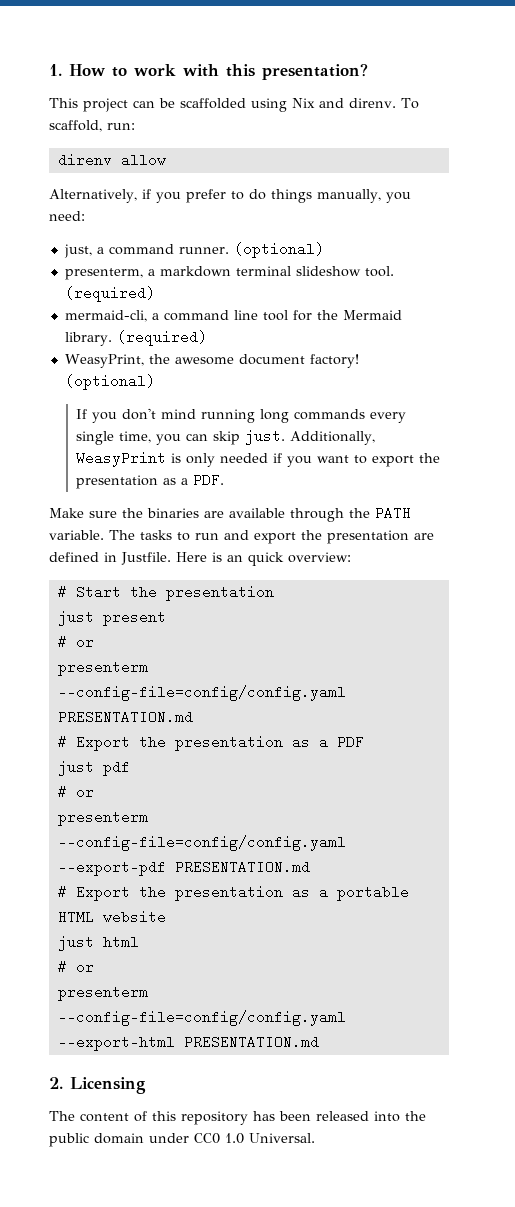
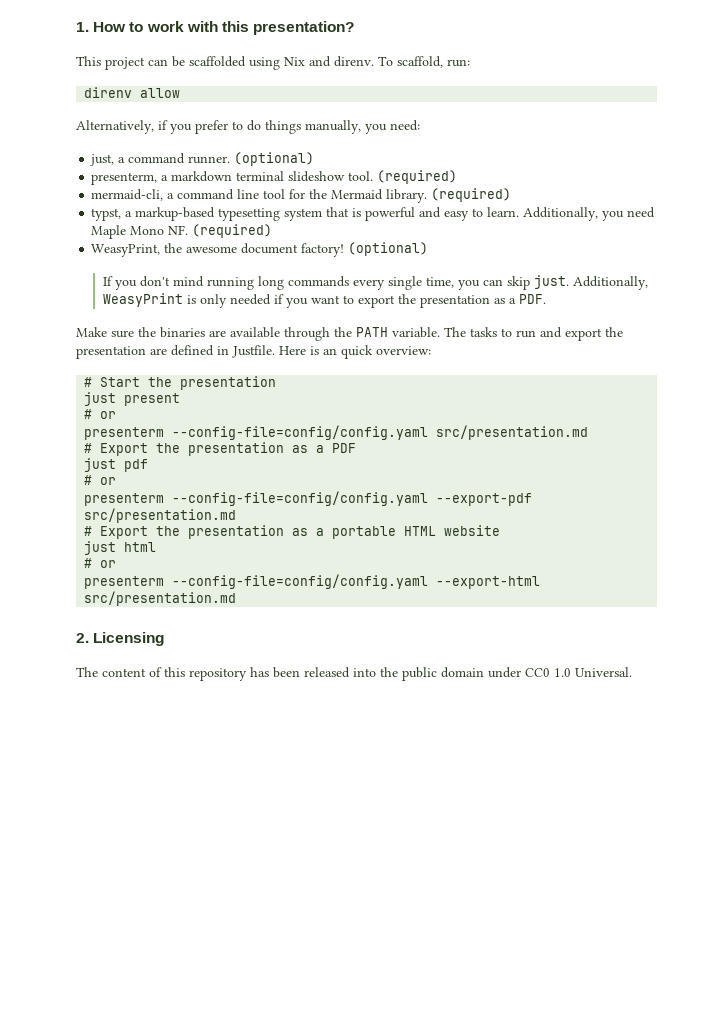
(207, 338) none -> [91,207,656,221] [91,224,273,239] // typst, a markup-based typesetting system that is powerful and easy to learn. Additionally, you need Maple Mono NF. (required)
[57,710,193,724] PRESENTATION.md -> [436,425,589,440] src/presentation.md
[174,860,310,874] PRESENTATION.md -> [84,508,237,523] src/presentation.md
[183,1035,319,1049] PRESENTATION.md -> [84,591,237,606] src/presentation.md

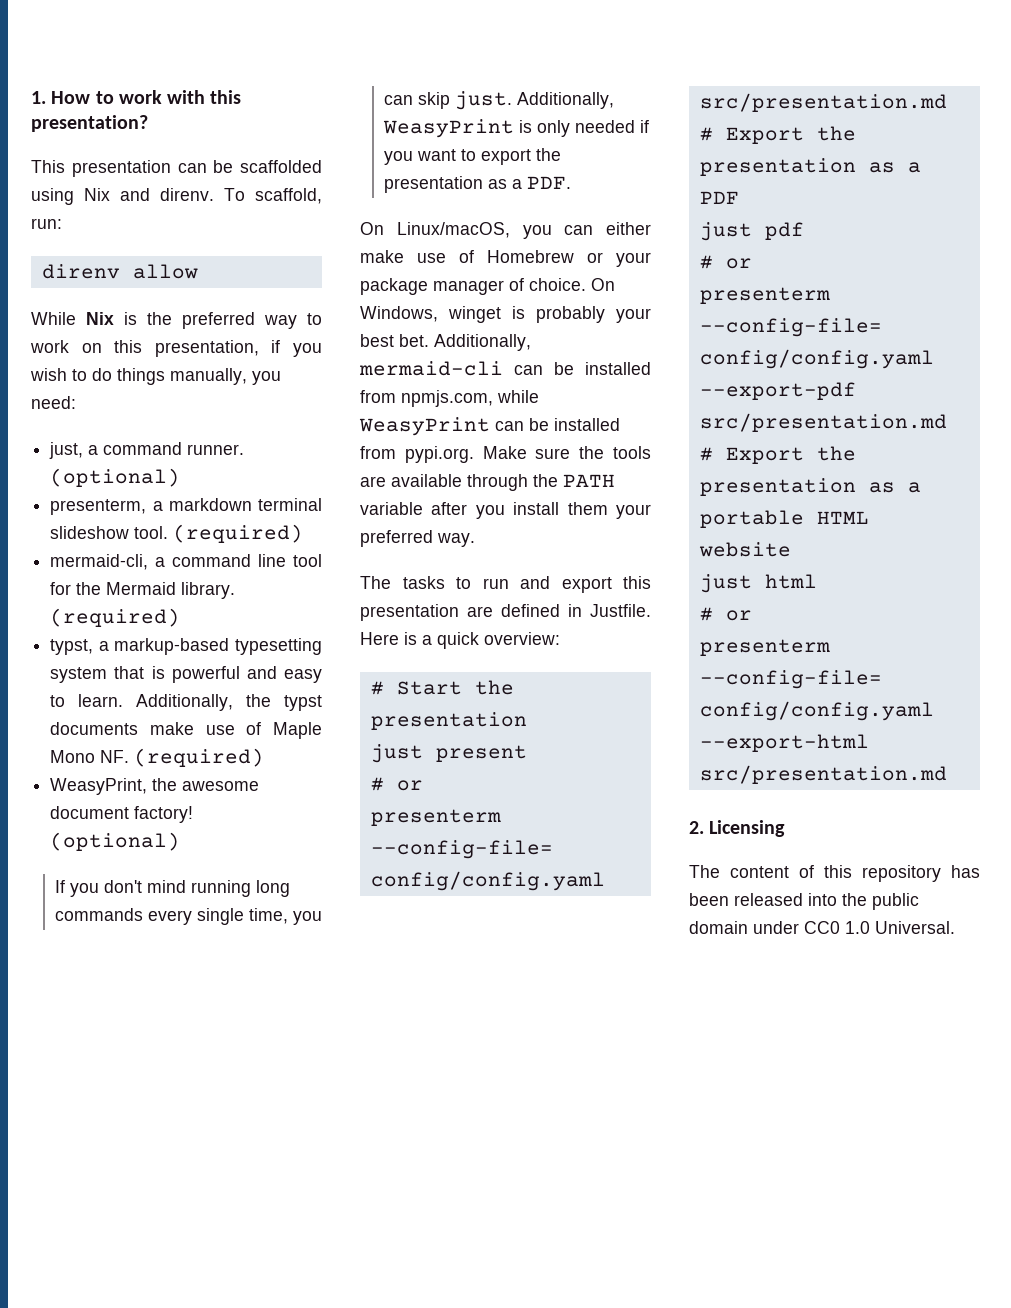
[105,57,145,70] project -> [71,160,171,177] presentation
[76,120,228,134] Alternatively, if you prefer -> [31,312,322,329] [30,340,322,357] [30,368,67,381] While Nix is the preferred way to work on this presentation, if you wish
[602,207,656,221] you need -> [246,694,322,711] [50,722,262,735] the typst documents make use of
(547, 299) none -> [360,222,651,239] [360,250,651,267] [360,278,615,295] [360,306,651,323] [360,334,531,351] [359,361,651,376] [360,390,539,407] [359,417,620,436] [360,446,474,463] On Linux/macOS, you can either make use of Homebrew or your package manager of choice. On Windows, winget is probably your best bet. Additionally, mermaid-cli can be installed from npmjs.com, while WeasyPrint can be installed from pypi.org.
[160,327,205,338] binaries -> [613,446,651,459] tools
[392,327,440,338] variable. -> [360,502,651,519] [360,530,475,547] variable after you install them your preferred way. //
[605,327,623,337] the -> [623,576,651,589] this
[323,348,337,355] an -> [422,635,432,645] a

